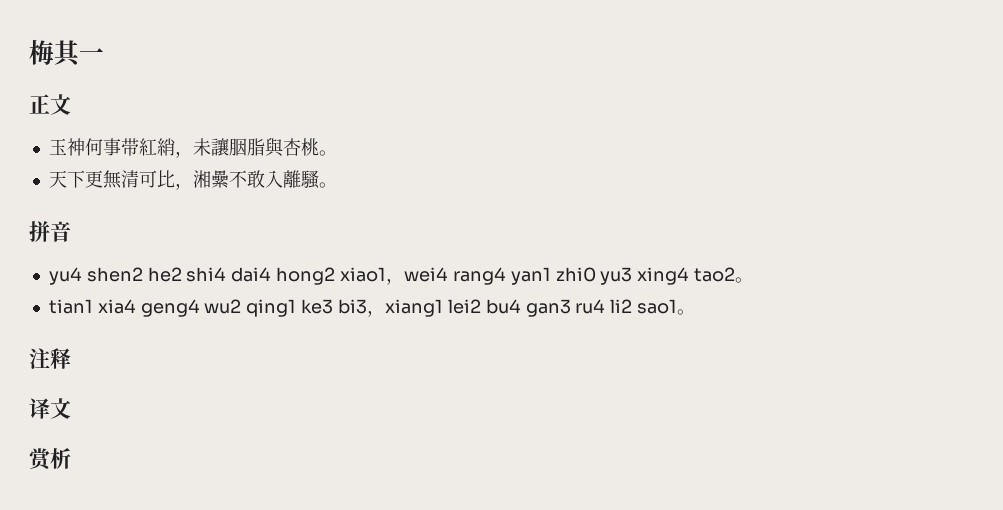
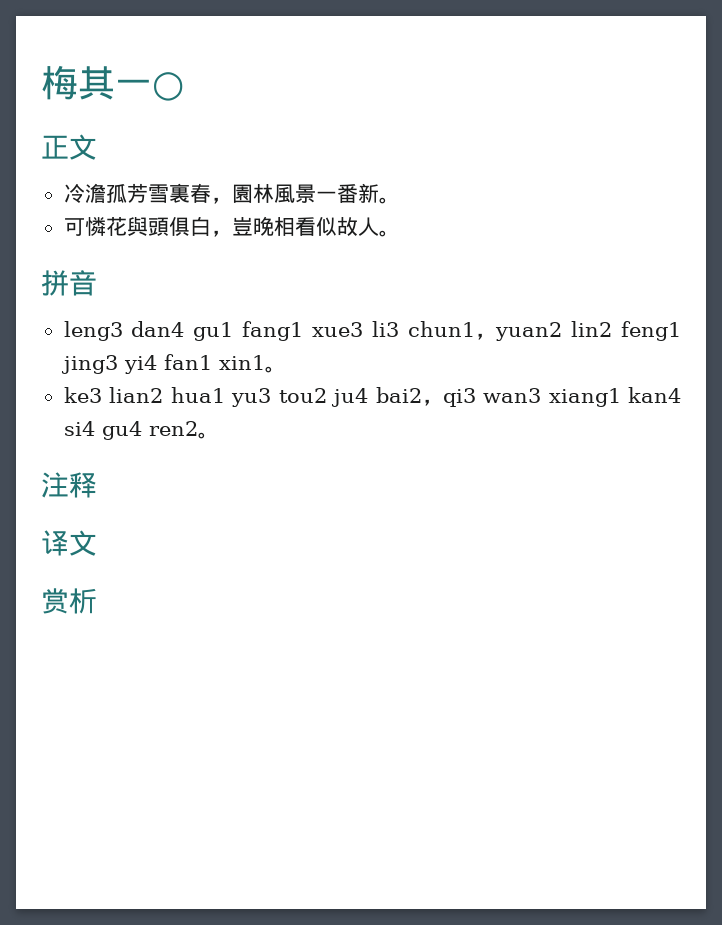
(104, 55) none -> [152,72,184,101] ○
[48,137,337,158] [48,170,337,190] [29,221,71,242] [48,267,754,285] [48,299,678,317] 玉神何事带紅綃，未讓胭脂與杏桃。 // 天下更無清可比，湘纍不敢入離騷。 // 拼音 // yu4 shen2 he2 shi4 dai4 hong2 xiao1，wei4 rang4 yan1 zhi0 yu3 xing4 tao2。 // tian1 xia4 geng4 wu2 qing1 ke3 bi3，xiang1 lei2 bu4 gan3 ru4 li2 sao1 -> [63,183,400,204] [63,216,400,237] [41,270,97,296] [63,321,681,341] [60,354,286,374] [63,387,682,407] [63,421,198,440] 冷澹孤芳雪裏春，園林風景一番新。 // 可憐花與頭俱白，豈晚相看似故人。 // 拼音 // leng3 dan4 gu1 fang1 xue3 li3 chun1，yuan2 lin2 feng1 jing3 yi4 fan1 xin1。 // ke3 lian2 hua1 yu3 tou2 ju4 bai2，qi3 wan3 xiang1 kan4 si4 gu4 ren2

